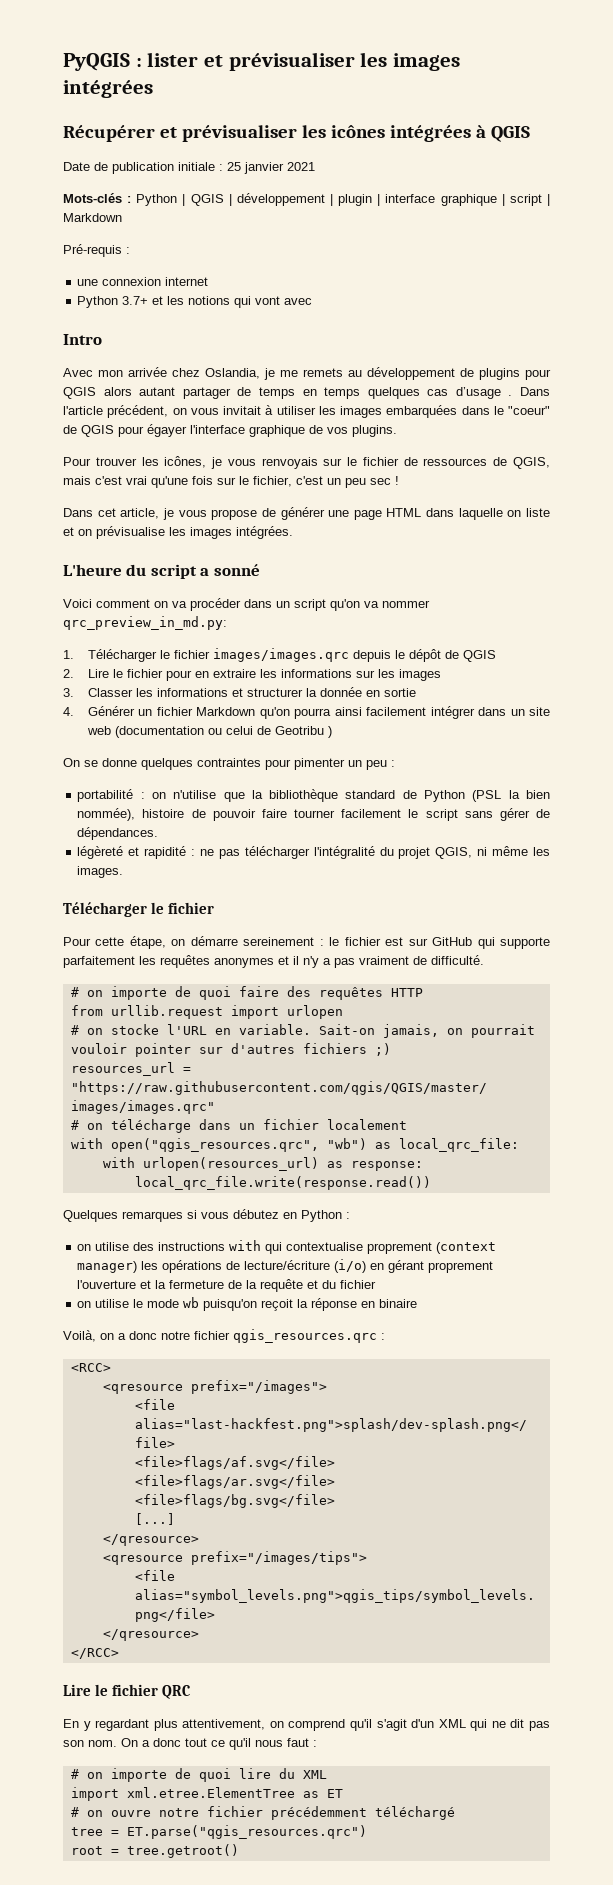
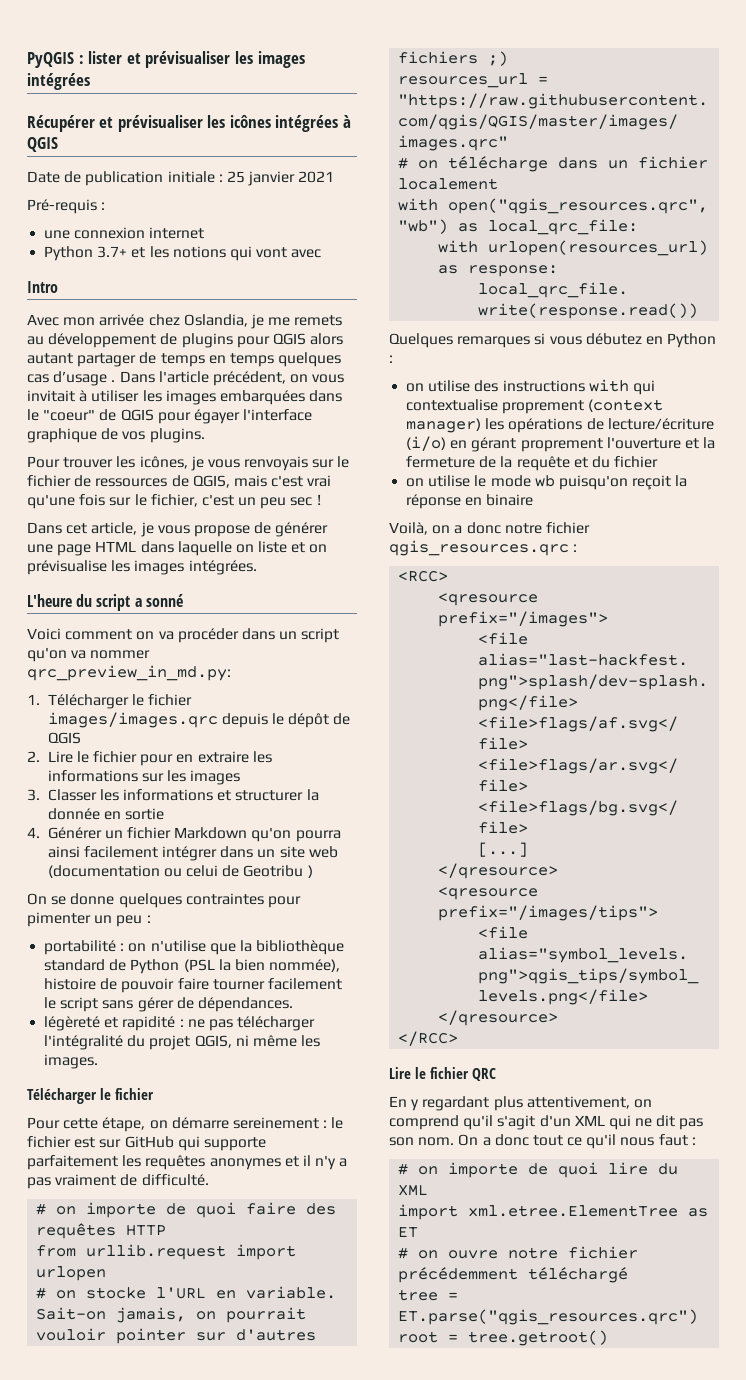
[63,193,551,206] [63,213,122,222] // Mots-clés : Python | QGIS | développement | plugin | interface graphique | script | Markdown -> (335, 177) none

